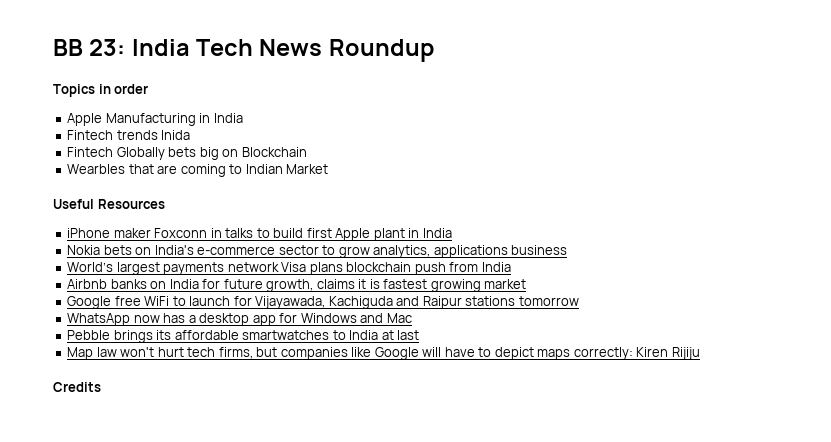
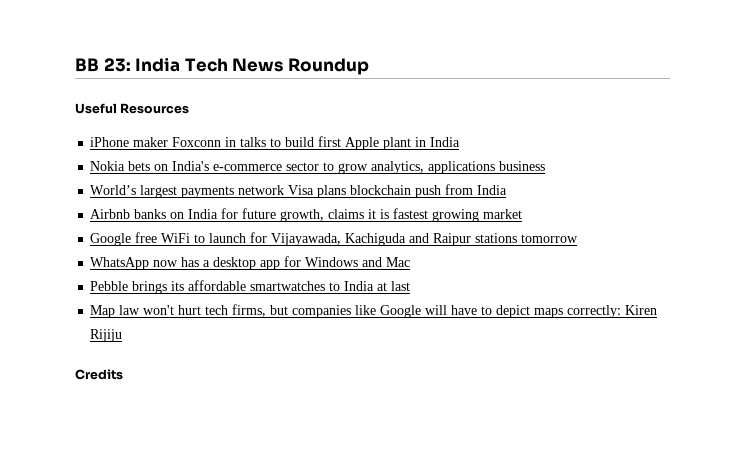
[53,84,149,97] [67,113,243,126] [67,130,191,140] [67,147,307,160] [67,164,329,177] // Topics in order // Apple Manufacturing in India // Fintech trends Inida // Fintech Globally bets big on Blockchain // Wearbles that are coming to Indian Market -> (369, 66) none

